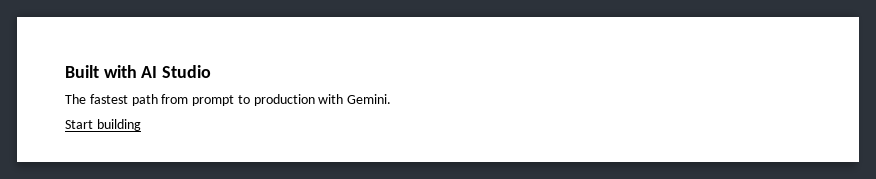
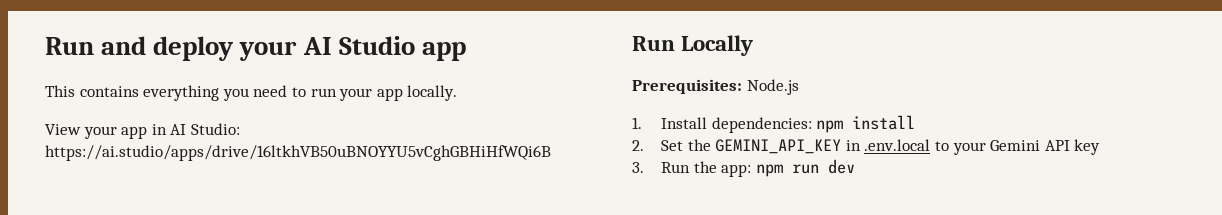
[65,65,212,78] [65,94,392,106] [65,119,141,131] Built with AI Studio // The fastest path from prompt to production with Gemini. // Start building -> [45,36,466,61] [45,85,458,101] [45,123,240,139] [45,145,551,161] [632,35,754,56] [632,79,799,95] [632,115,916,133] [632,139,1101,155] [632,159,855,177] Run and deploy your AI Studio app // This contains everything you need to run your app locally. // View your app in AI Studio: https://ai.studio/apps/drive/16ltkhVB50uBNOYYU5vCghGBHiHfWQi6B // Run Locally // Prerequisites: Node.js // 1. Install dependencies: npm install // 2. Set the GEMINI_API_KEY in .env.local to your Gemini API key // 3. Run the app: npm run dev

